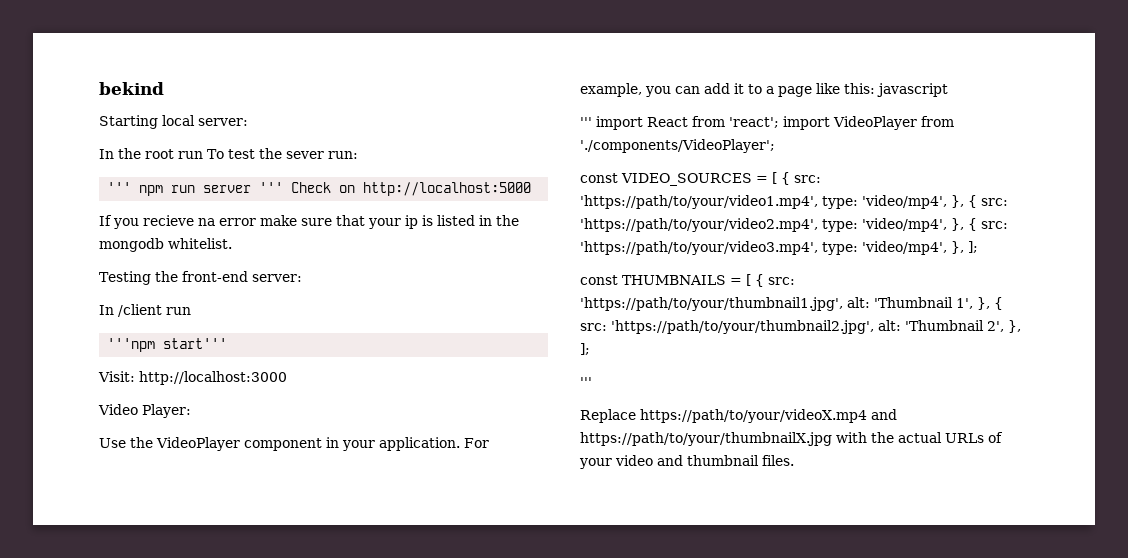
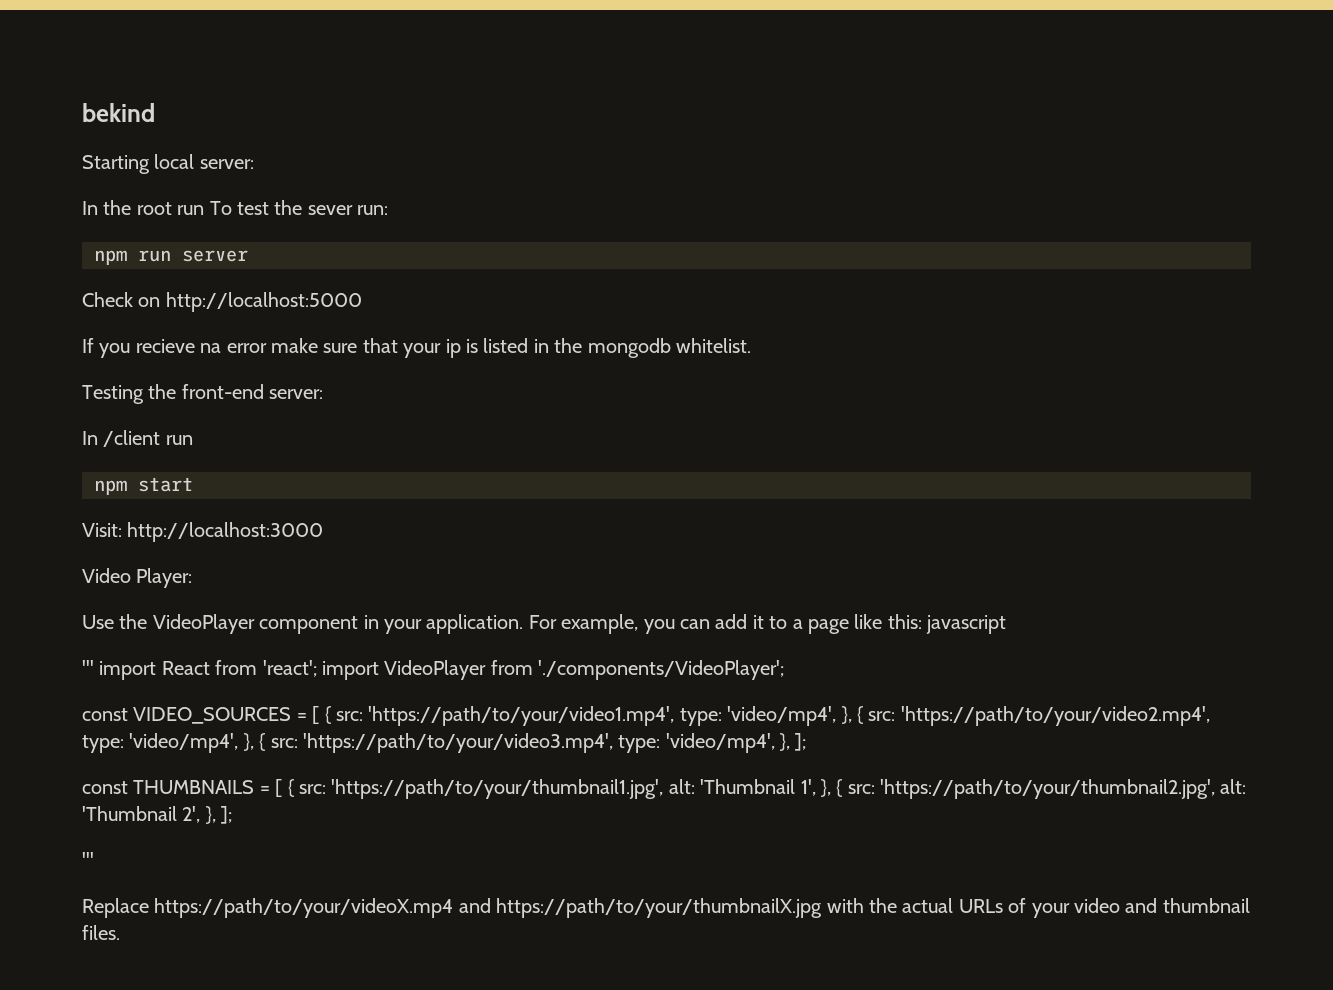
[107,182,132,193] ''' -> (389, 210) none
[259,182,284,193] ''' -> (248, 256) //
[107,338,228,352] '''npm start''' -> [94,477,193,495] npm start

